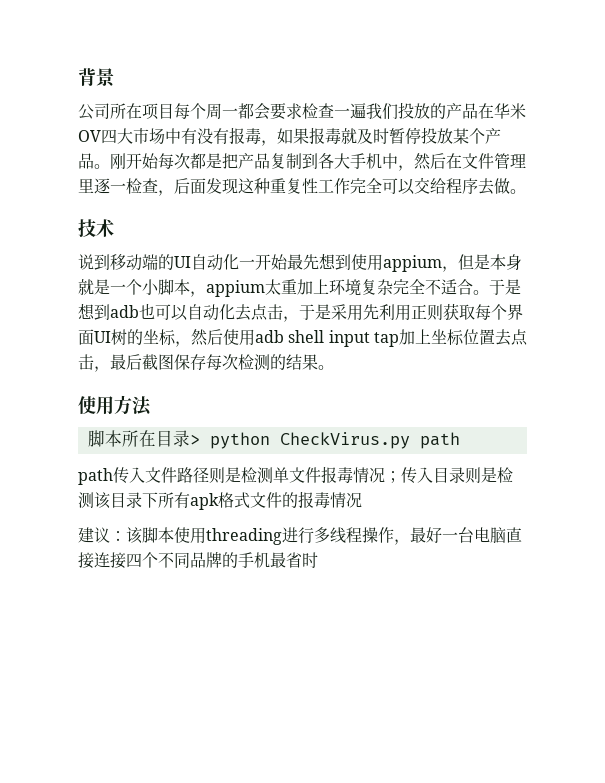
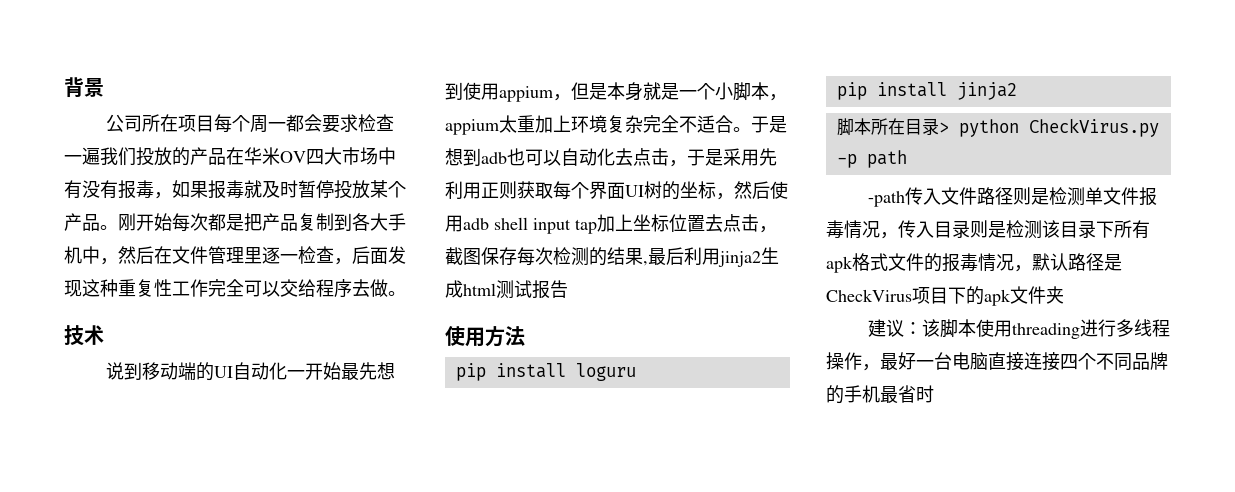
[110,354,142,370] 最后 -> (777, 229) none
[318,365,334,370] [78,395,152,416] 。 // 使用方法 -> [643,247,779,267] [445,280,568,299] [445,326,525,347] [455,363,636,381] [836,82,1017,100] ,最后利用jinja2生成html测试报告 // 使用方法 // pip install loguru // pip install jinja2
(410, 440) none -> [836,154,857,168] -p
[78,468,113,485] path -> [867,191,905,207] -path
[385,471,401,483] ； -> [880,232,898,239] ，
(362, 500) none -> [1014,253,1122,272] [826,286,1064,306] ，默认路径是CheckVirus项目下的apk文件夹

